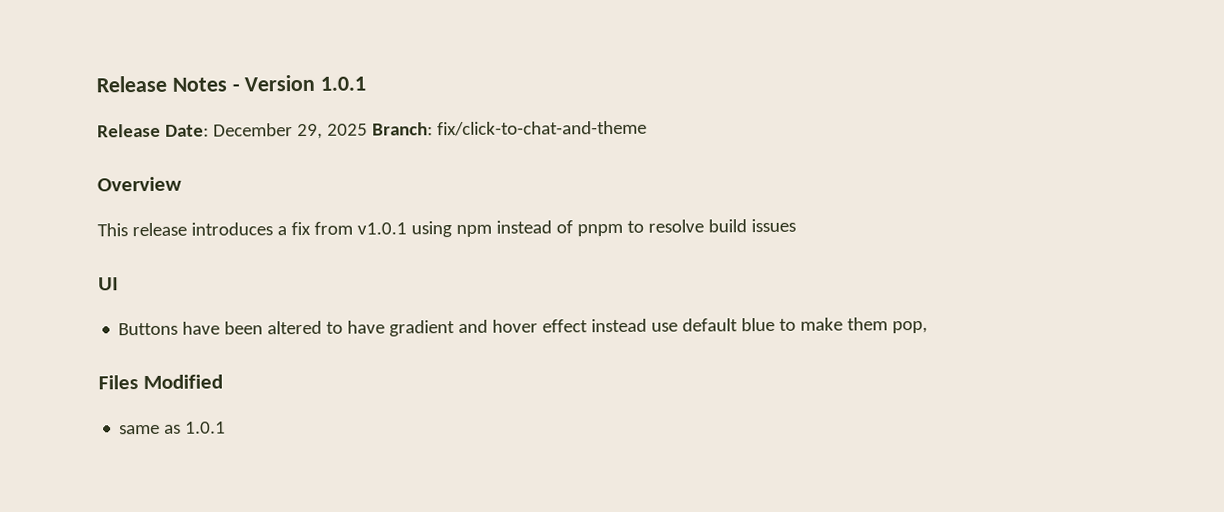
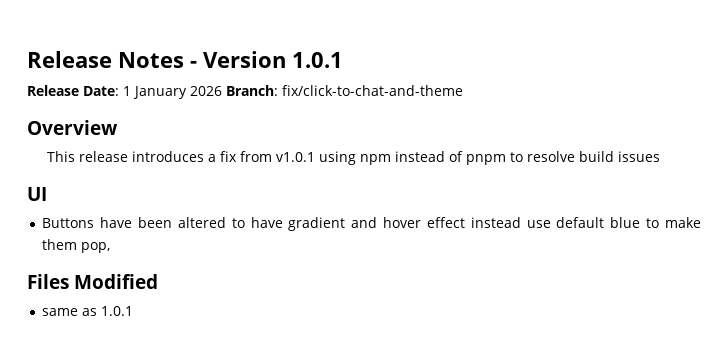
[212,123,368,140] December 29, 2025 -> [123,86,222,99] 1 January 2026

